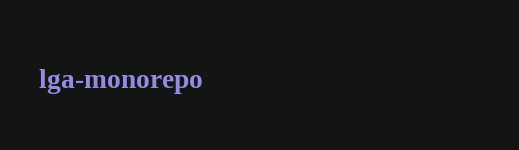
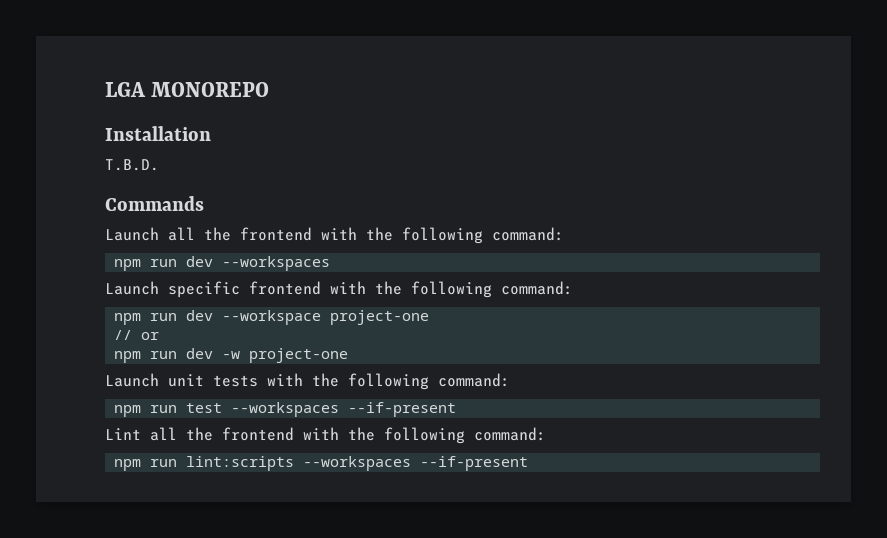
[39,69,203,94] lga-monorepo -> [105,82,270,97] [105,126,211,141] [105,159,159,171] [105,196,204,211] [105,227,564,244] [114,256,331,271] [105,281,573,298] [114,310,430,325] [114,330,160,340] [114,348,349,363] [105,373,510,390] [114,402,457,417] [105,427,546,444] [114,456,529,471] LGA MONOREPO // Installation // T.B.D. // Commands // Launch all the frontend with the following command: // npm run dev --workspaces // Launch specific frontend with the following command: // npm run dev --workspace project-one // // or // npm run dev -w project-one // Launch unit tests with the following command: // npm run test --workspaces --if-present // Lint all the frontend with the following command: // npm run lint:scripts --workspaces --if-present

